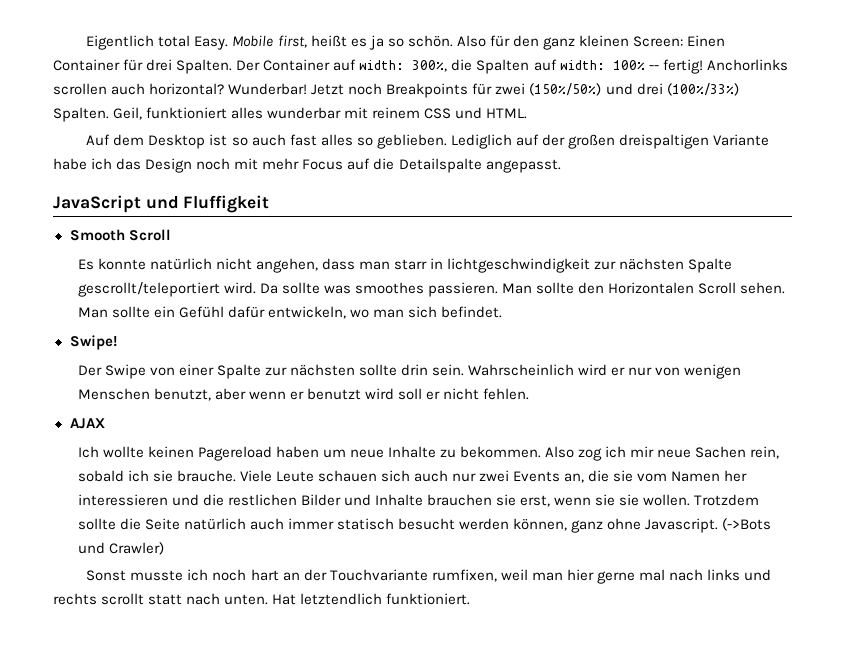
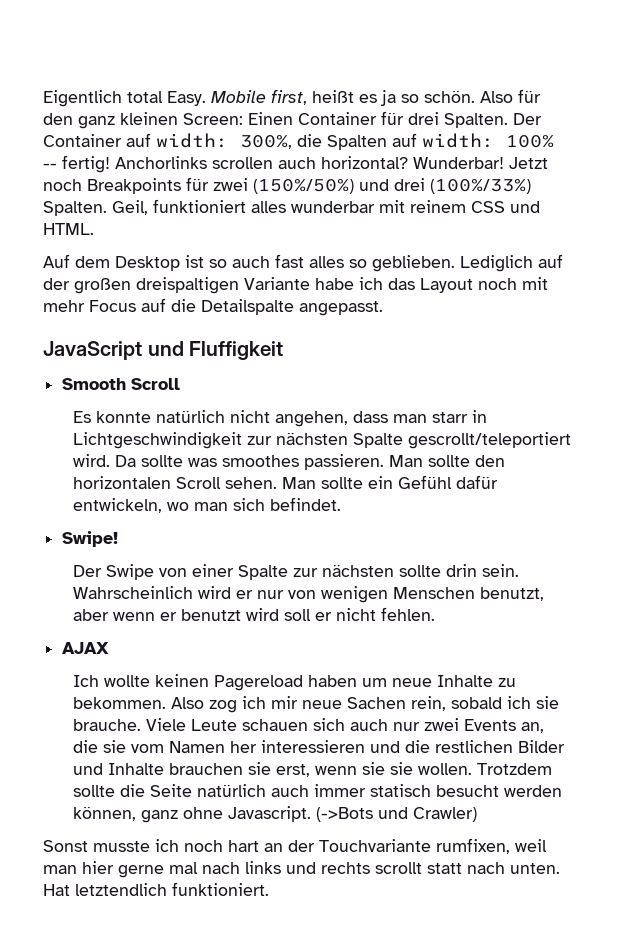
[145,158,193,173] Design -> [420,278,473,293] Layout
[446,258,590,273] lichtgeschwindigkeit -> [72,432,242,449] Lichtgeschwindigkeit
[608,282,695,294] Horizontalen -> [72,476,171,489] horizontalen

